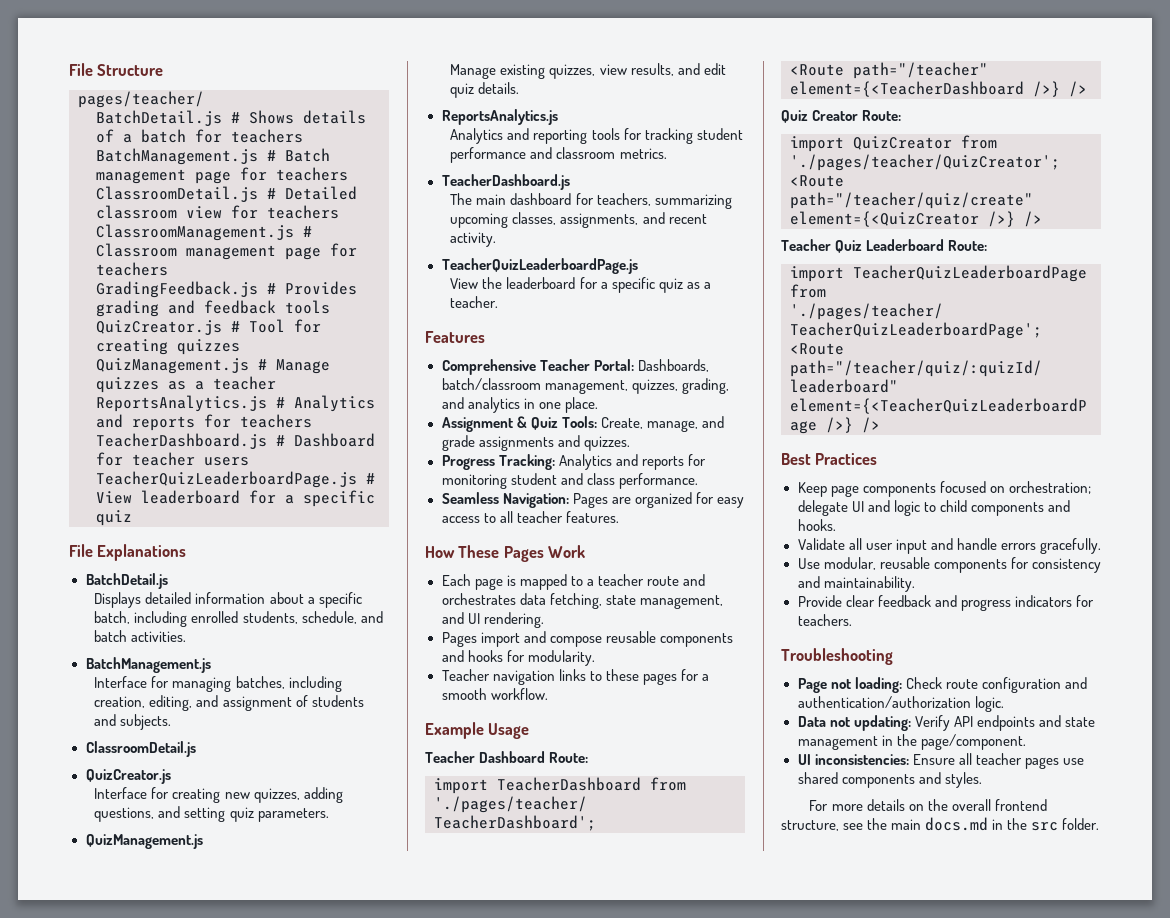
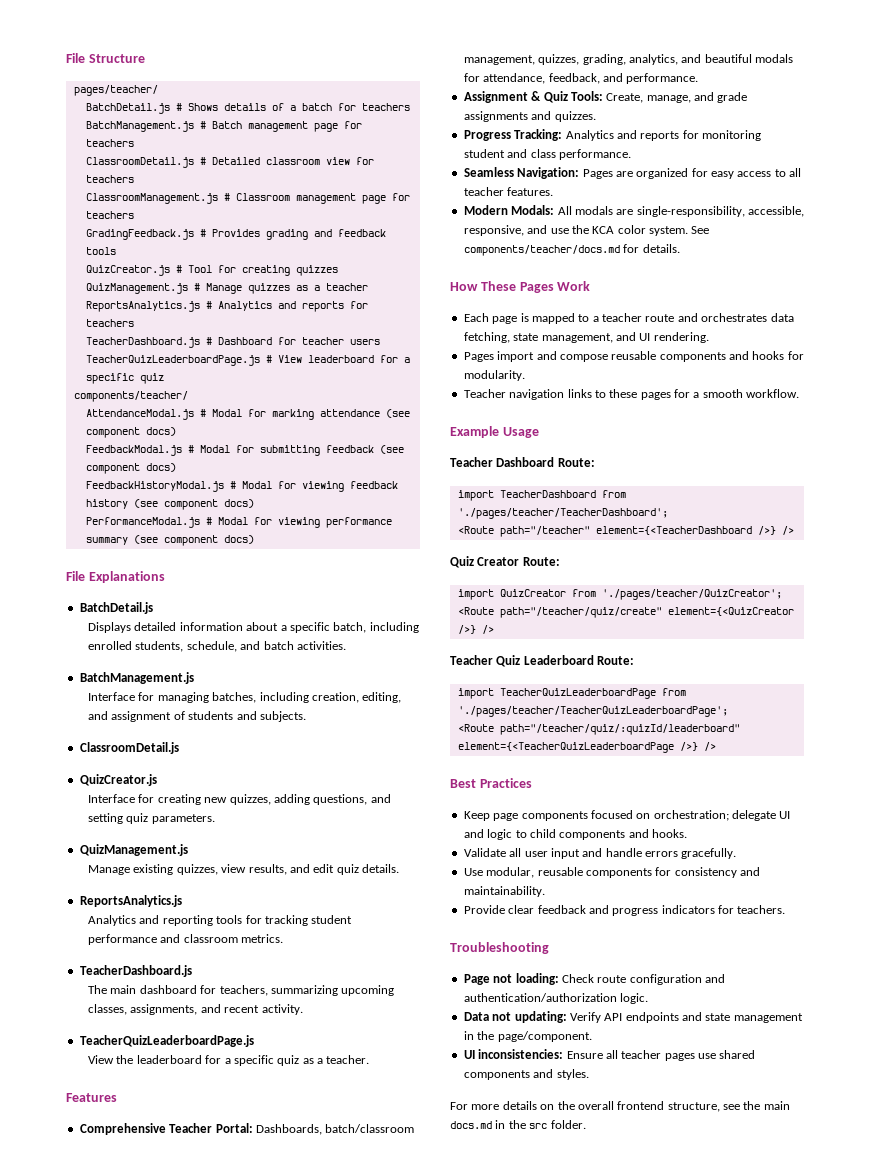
(132, 518) none -> [73,391,188,402] [85,409,410,420] [85,427,176,438] [85,445,404,456] [85,463,176,474] [85,481,398,492] [85,499,254,510] [85,517,392,528] [85,535,254,546] // components/teacher/ // AttendanceModal.js # Modal for marking attendance (see component docs) // FeedbackModal.js # Modal for submitting feedback (see component docs) // FeedbackHistoryModal.js # Modal for viewing feedback history (see component docs) // PerformanceModal.js # Modal for viewing performance summary (see component docs)
[441,397,598,413] and analytics in one place. -> [628,54,793,65] [463,73,699,84] analytics, and beautiful modals for attendance, feedback, and performance.
(619, 517) none -> [463,205,804,217] [463,225,710,236] [463,244,680,256] // Modern Modals: All modals are single-responsibility, accessible, responsive, and use the KCA color system. See components/teacher/docs.md for details.

